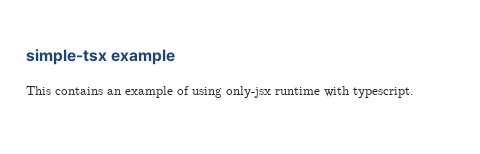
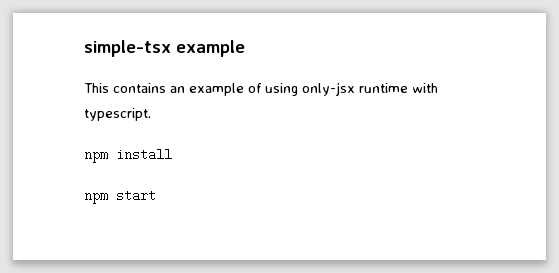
(414, 92) none -> [84,148,172,163] [84,189,156,204] // npm install // npm start

